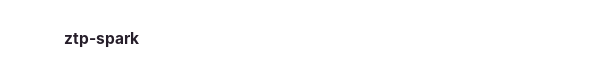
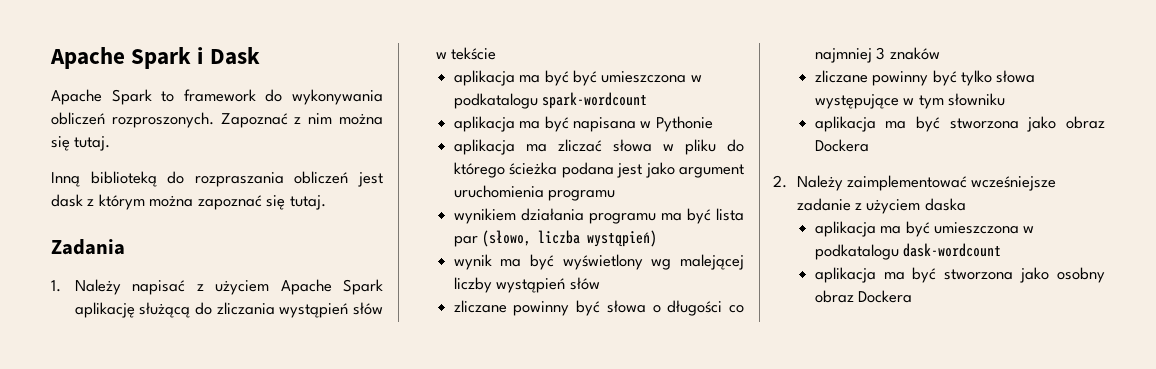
[64,32,139,48] ztp-spark -> [50,47,260,69] [51,89,383,105] [51,112,384,128] [51,136,111,151] [51,171,383,187] [51,194,326,210] [51,239,125,255] [51,279,383,295] [74,302,383,318] [435,47,496,60] [453,70,702,86] [453,92,648,109] [453,116,713,132] [453,139,745,155] [453,162,744,178] [453,185,616,201] [453,208,744,224] [453,230,658,247] [453,254,744,270] [453,277,600,293] [453,300,744,316] [814,47,940,63] [814,70,1036,86] [814,93,1006,109] [814,116,1105,132] [814,139,869,152] [773,175,1057,191] [796,198,966,214] [814,221,1035,237] [814,243,1002,260] [814,267,1105,283] [814,290,913,303] Apache Spark i Dask // Apache Spark to framework do wykonywania obliczeń rozproszonych. Zapoznać z nim można się tutaj. // Inną biblioteką do rozpraszania obliczeń jest dask z którym można zapoznać się tutaj. // Zadania // 1. Należy napisać z użyciem Apache Spark aplikację służącą do zliczania wystąpień słów w tekście // aplikacja ma być być umieszczona w podkatalogu spark-wordcount // aplikacja ma być napisana w Pythonie // aplikacja ma zliczać słowa w pliku do którego ścieżka podana jest jako argument uruchomienia programu // wynikiem działania programu ma być lista par (słowo, liczba wystąpień) // wynik ma być wyświetlony wg malejącej liczby wystąpień słów // zliczane powinny być słowa o długości co najmniej 3 znaków // zliczane powinny być tylko słowa występujące w tym słowniku // aplikacja ma być stworzona jako obraz Dockera // 2. Należy zaimplementować wcześniejsze zadanie z użyciem daska // aplikacja ma być umieszczona w podkatalogu dask-wordcount // aplikacja ma być stworzona jako osobny obraz Dockera

